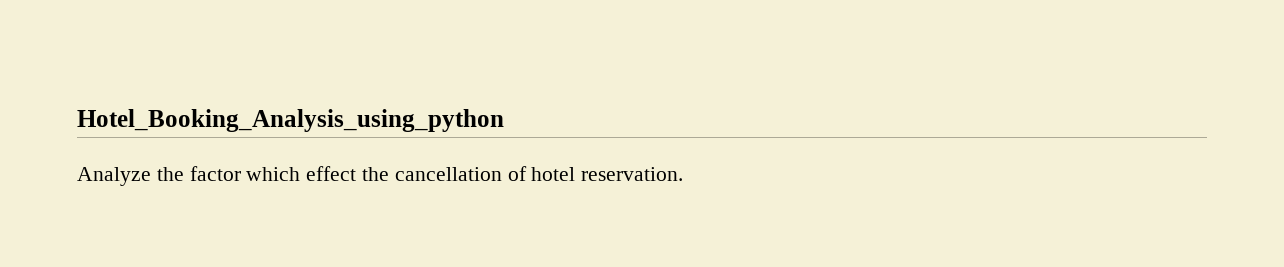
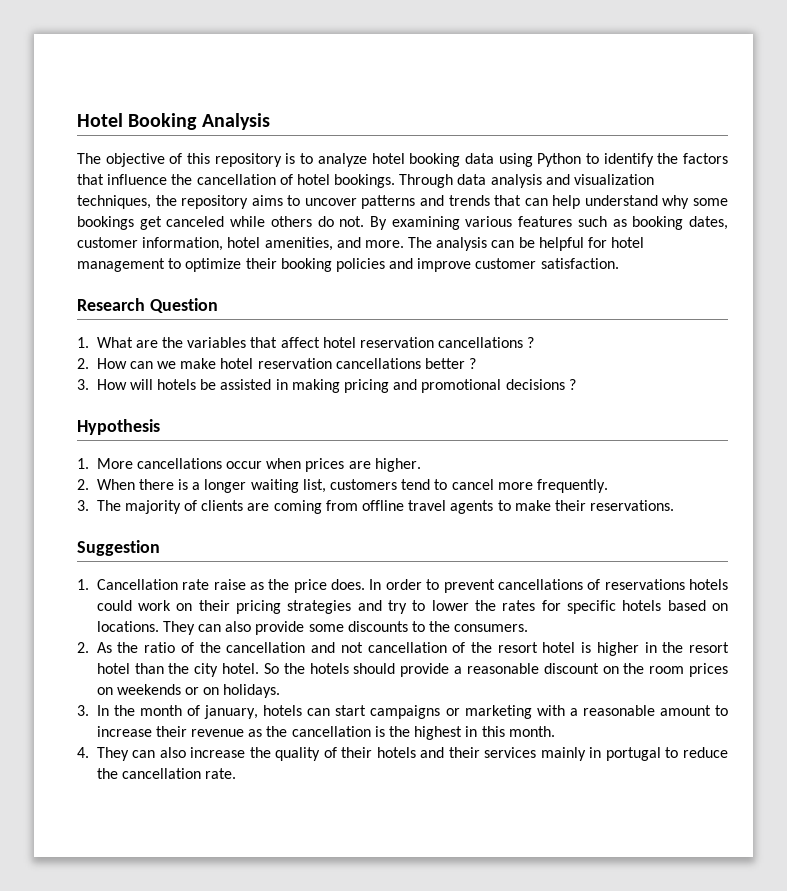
[77,109,504,132] [77,166,684,186] Hotel_Booking_Analysis_using_python // Analyze the factor which effect the cancellation of hotel reservation. -> [77,113,270,130] [77,153,728,167] [77,174,655,188] [77,195,728,209] [77,216,728,230] [77,237,645,251] [77,258,619,272] [77,298,218,313] [77,337,535,348] [77,358,477,369] [77,379,576,393] [77,419,160,435] [77,458,421,472] [77,479,608,493] [77,500,675,514] [77,540,160,556] [77,579,728,593] [96,600,728,614] [96,621,529,635] [77,642,730,656] [96,663,728,677] [96,684,281,698] [77,705,728,719] [96,726,555,740] [77,747,728,761] [96,768,237,779] Hotel Booking Analysis // The objective of this repository is to analyze hotel booking data using Python to identify the factors that influence the cancellation of hotel bookings. Through data analysis and visualization techniques, the repository aims to uncover patterns and trends that can help understand why some bookings get canceled while others do not. By examining various features such as booking dates, customer information, hotel amenities, and more. The analysis can be helpful for hotel management to optimize their booking policies and improve customer satisfaction. // Research Question // 1. What are the variables that affect hotel reservation cancellations ? // 2. How can we make hotel reservation cancellations better ? // 3. How will hotels be assisted in making pricing and promotional decisions ? // Hypothesis // 1. More cancellations occur when prices are higher. // 2. When there is a longer waiting list, customers tend to cancel more frequently. // 3. The majority of clients are coming from offline travel agents to make their reservations. // Suggestion // 1. Cancellation rate raise as the price does. In order to prevent cancellations of reservations hotels could work on their pricing strategies and try to lower the rates for specific hotels based on locations. They can also provide some discounts to the consumers. // 2. As the ratio of the cancellation and not cancellation of the resort hotel is higher in the resort hotel than the city hotel. So the hotels should provide a reasonable discount on the room prices on weekends or on holidays. // 3. In the month of january, hotels can start campaigns or marketing with a reasonable amount to increase their revenue as the cancellation is the highest in this month. // 4. They can also increase the quality of their hotels and their services mainly in portugal to reduce the cancellation rate.

